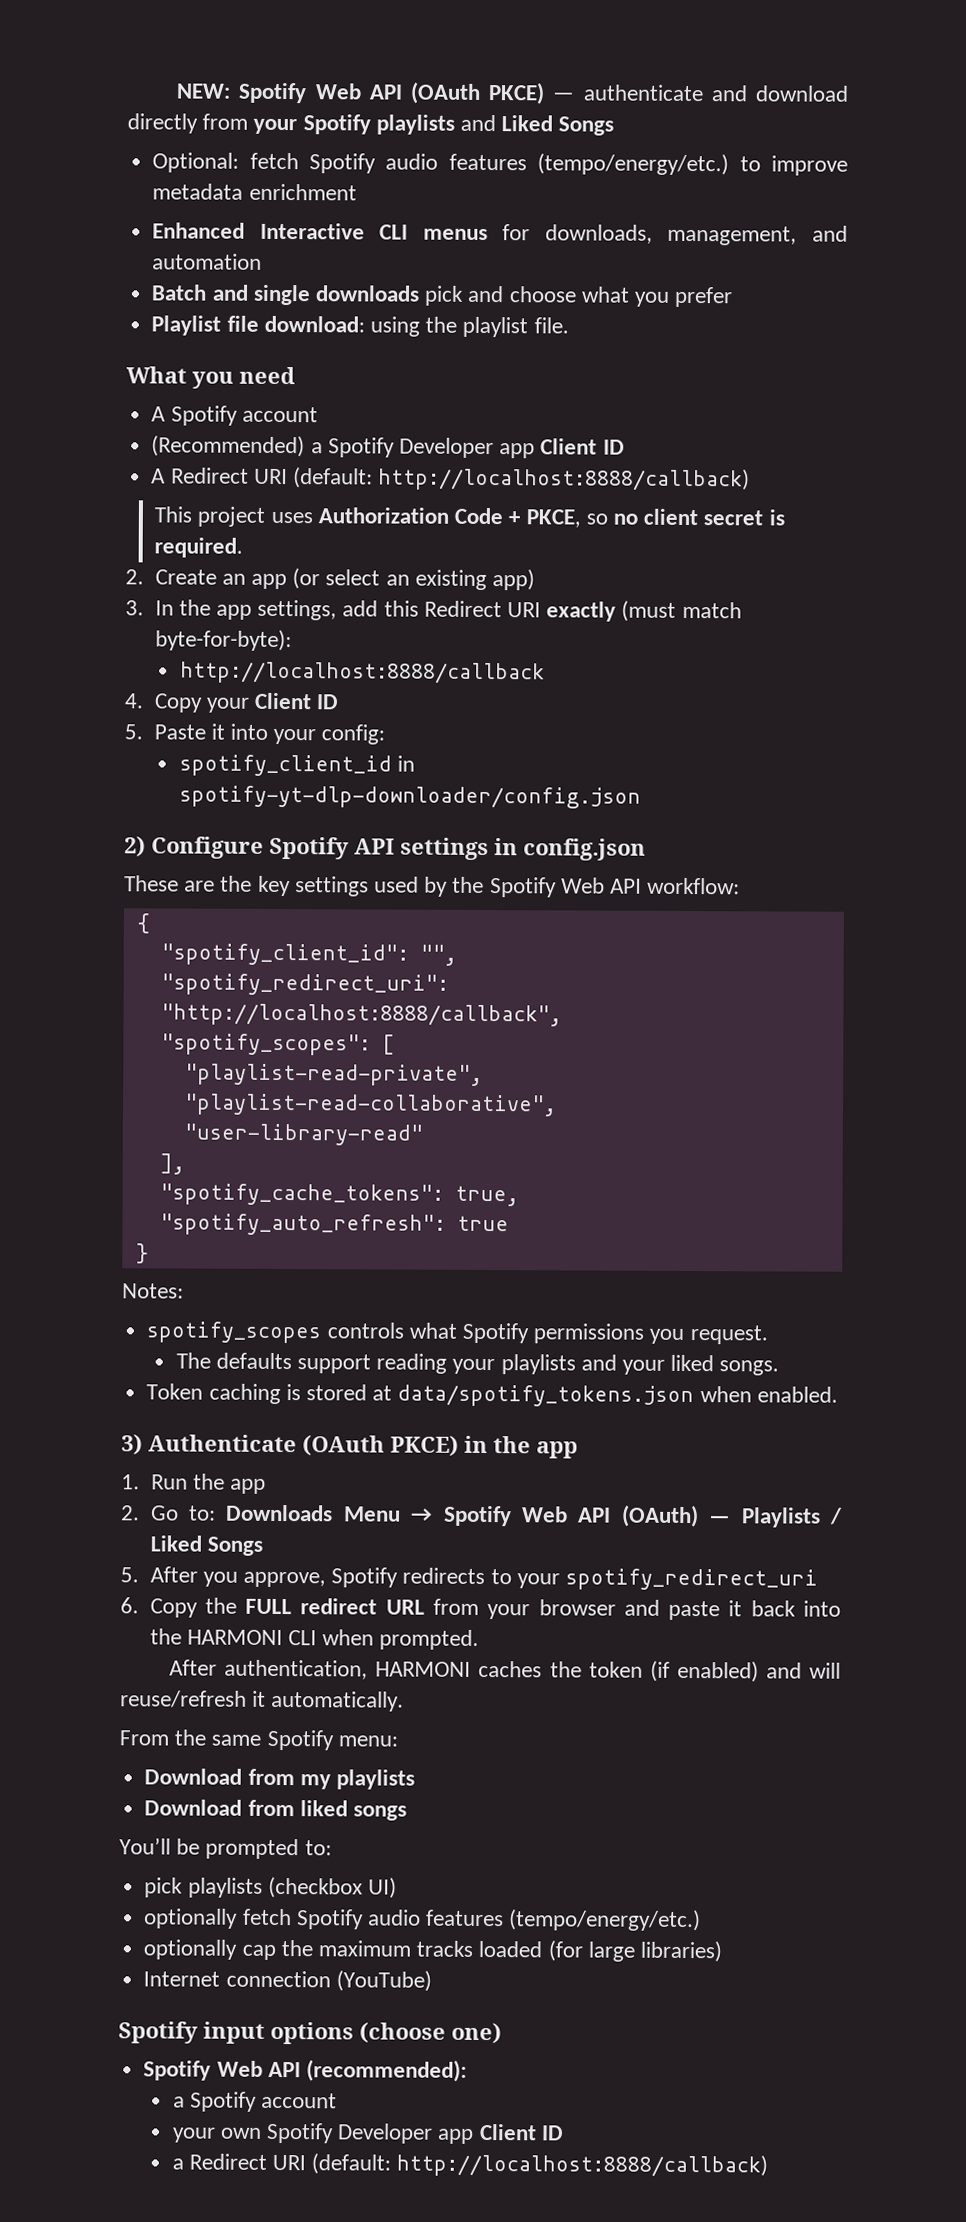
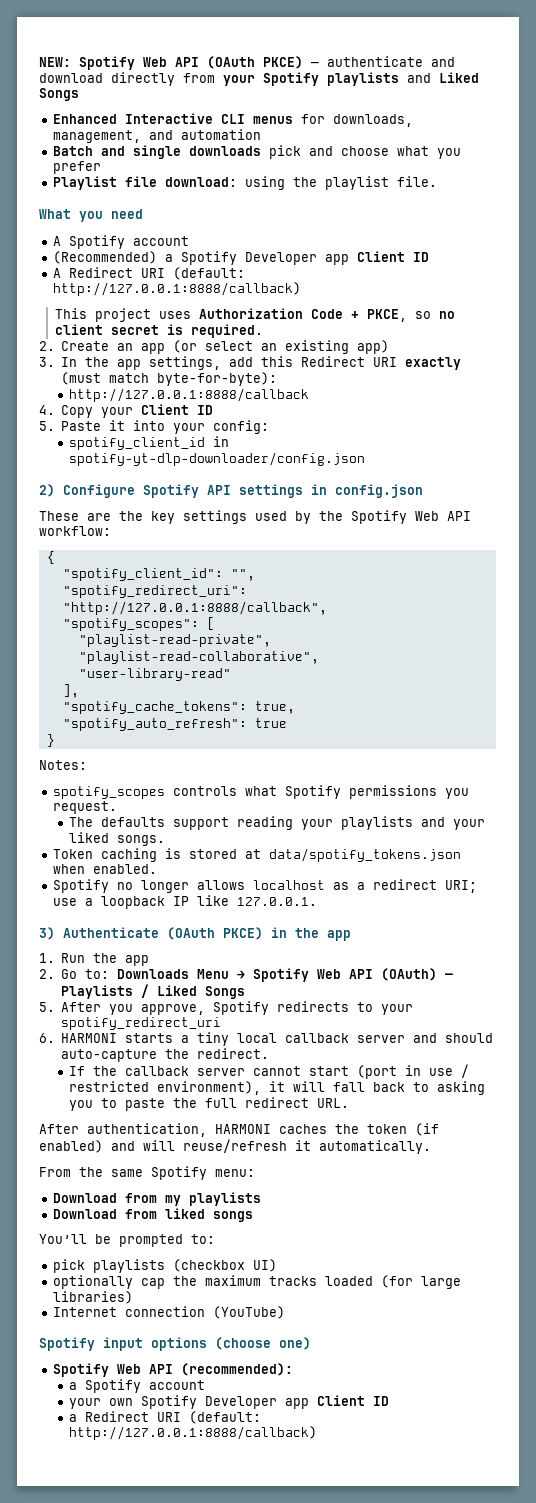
[152,152,848,176] [152,183,357,201] // Optional: fetch Spotify audio features (tempo/energy/etc.) to improve metadata enrichment -> (79, 94) none
[378,467,751,492] http://localhost:8888/callback) -> [52,282,301,296] http://127.0.0.1:8888/callback)
[179,661,545,685] http://localhost:8888/callback -> [68,388,309,402] http://127.0.0.1:8888/callback
[160,1003,562,1027] "http://localhost:8888/callback", -> [62,601,327,615] "http://127.0.0.1:8888/callback",
(838, 1394) none -> [52,879,477,893] [52,895,317,909] // Spotify no longer allows localhost as a redirect URI; use a loopback IP like 127.0.0.1.
[149,1597,841,1621] [149,1628,480,1650] Copy the FULL redirect URL from your browser and paste it back into the HARMONI CLI when prompted. -> [61,1032,494,1046] [61,1048,270,1062] [68,1064,469,1079] [68,1081,485,1095] [68,1097,349,1111] HARMONI starts a tiny local callback server and should auto-capture the redirect. // If the callback server cannot start (port in use / restricted environment), it will fall back to asking you to paste the full redirect URL.
[144,1908,702,1932] // optionally fetch Spotify audio features (tempo/energy/etc.) -> (277, 1265) none
[396,2153,769,2178] http://localhost:8888/callback) -> [68,1426,317,1440] http://127.0.0.1:8888/callback)

